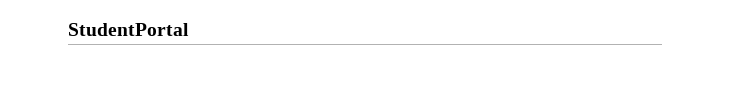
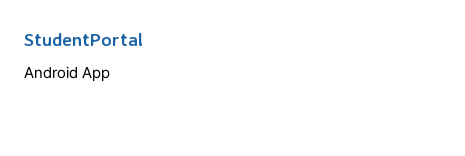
(189, 29) none -> [24,66,111,82] // Android App

